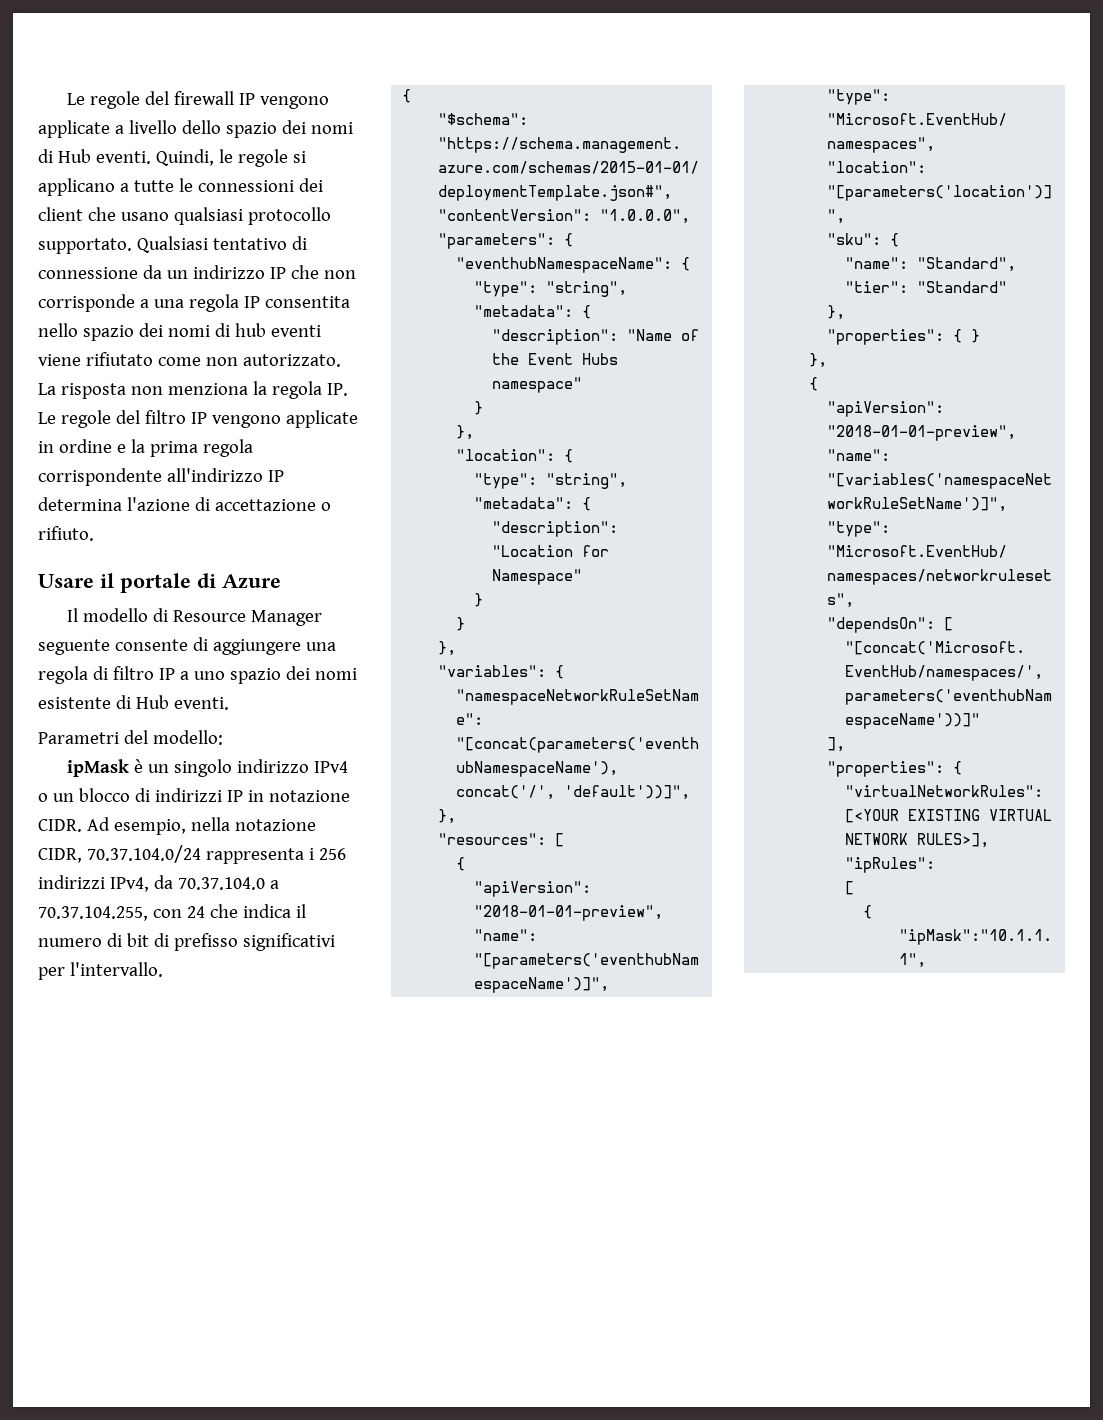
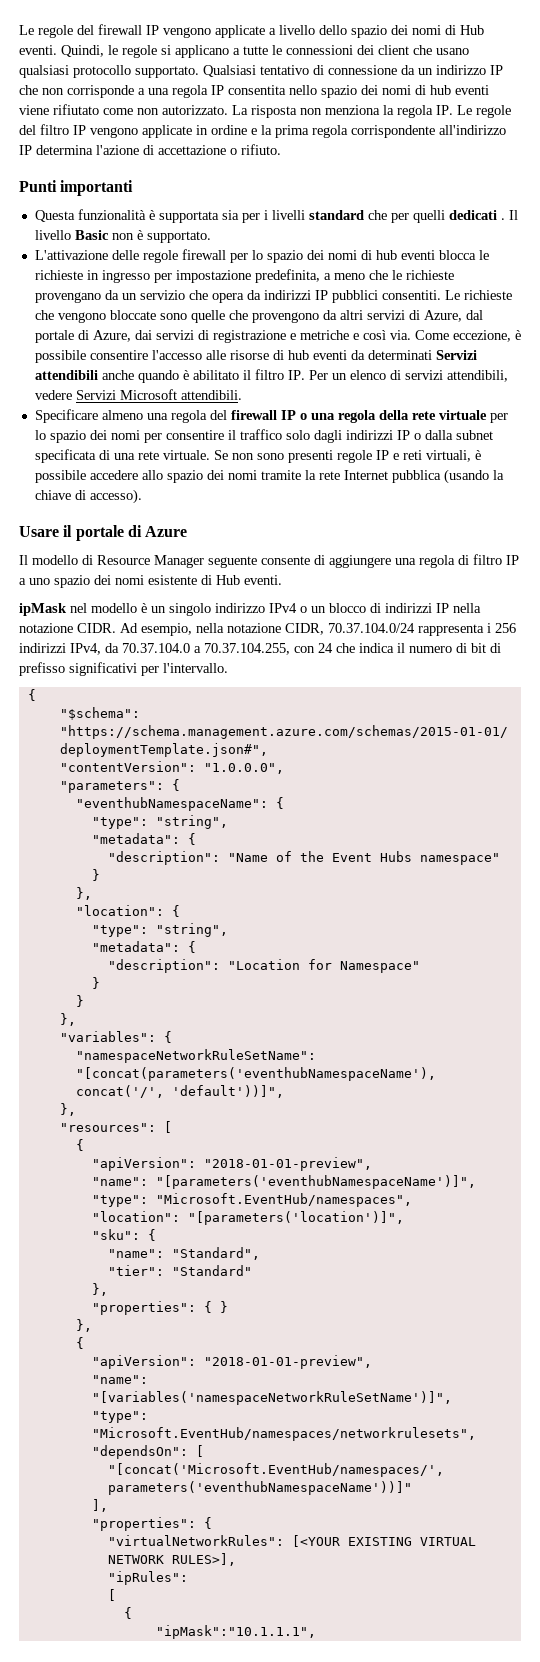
(94, 533) none -> [19,180,134,196] [34,209,518,223] [34,230,211,243] [34,249,489,263] [34,269,454,283] [34,290,512,303] [34,310,483,323] [34,330,521,343] [34,350,477,363] [34,369,508,383] [34,389,242,400] [34,409,508,423] [34,429,493,443] [34,449,481,463] [34,469,504,484] [34,489,142,504] // Punti importanti // Questa funzionalità è supportata sia per i livelli standard che per quelli dedicati . Il livello Basic non è supportato. // L'attivazione delle regole firewall per lo spazio dei nomi di hub eventi blocca le richieste in ingresso per impostazione predefinita, a meno che le richieste provengano da un servizio che opera da indirizzi IP pubblici consentiti. Le richieste che vengono bloccate sono quelle che provengono da altri servizi di Azure, dal portale di Azure, dai servizi di registrazione e metriche e così via. Come eccezione, è possibile consentire l'accesso alle risorse di hub eventi da determinati Servizi attendibili anche quando è abilitato il filtro IP. Per un elenco di servizi attendibili, vedere Servizi Microsoft attendibili. // Specificare almeno una regola del firewall IP o una regola della rete virtuale per lo spazio dei nomi per consentire il traffico solo dagli indirizzi IP o dalla subnet specificata di una rete virtuale. Se non sono presenti regole IP e reti virtuali, è possibile accedere allo spazio dei nomi tramite la rete Internet pubblica (usando la chiave di accesso).
[38,730,223,745] // Parametri del modello: -> (282, 580) none
(130, 768) none -> [70,603,137,613] nel modello
[247,790,264,802] in -> [453,603,481,613] nella

